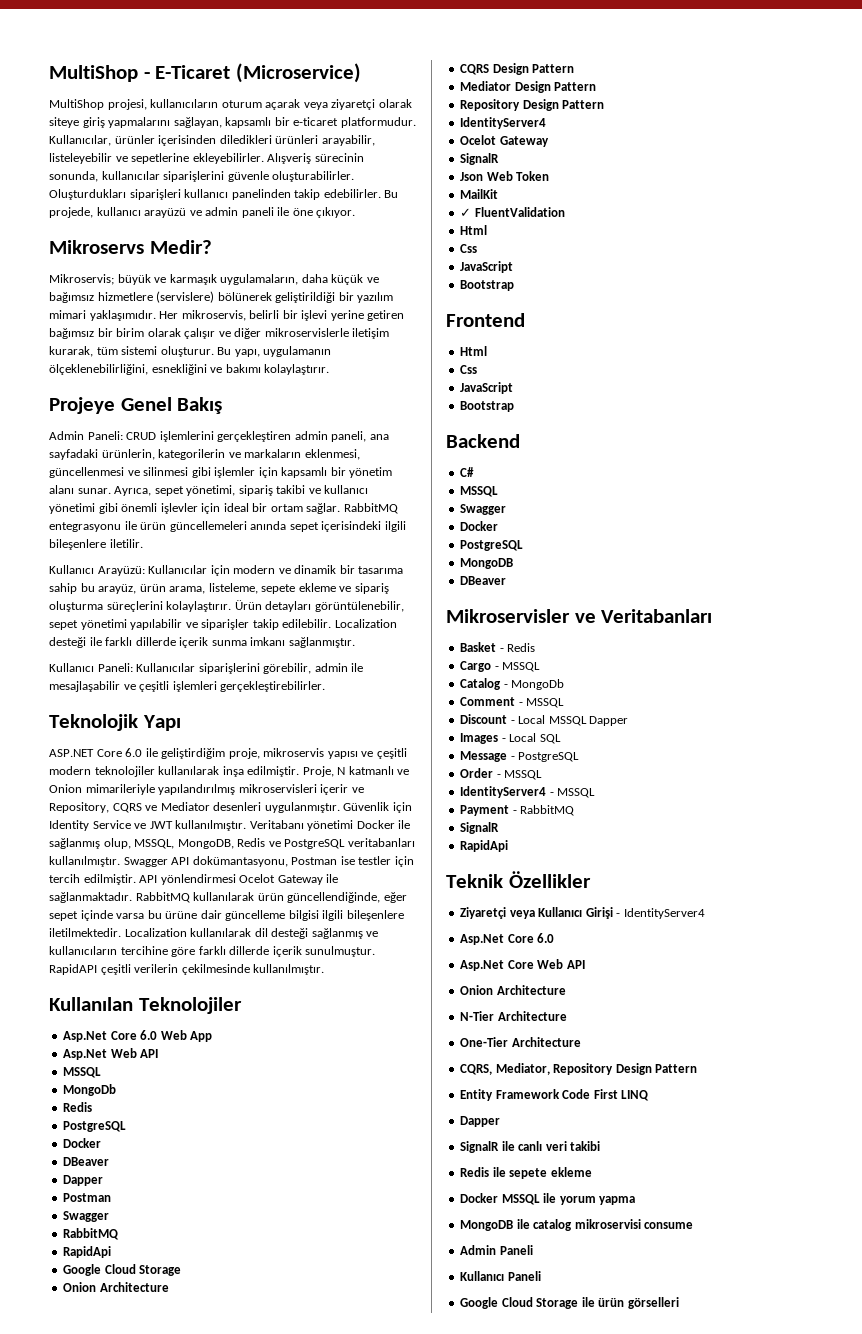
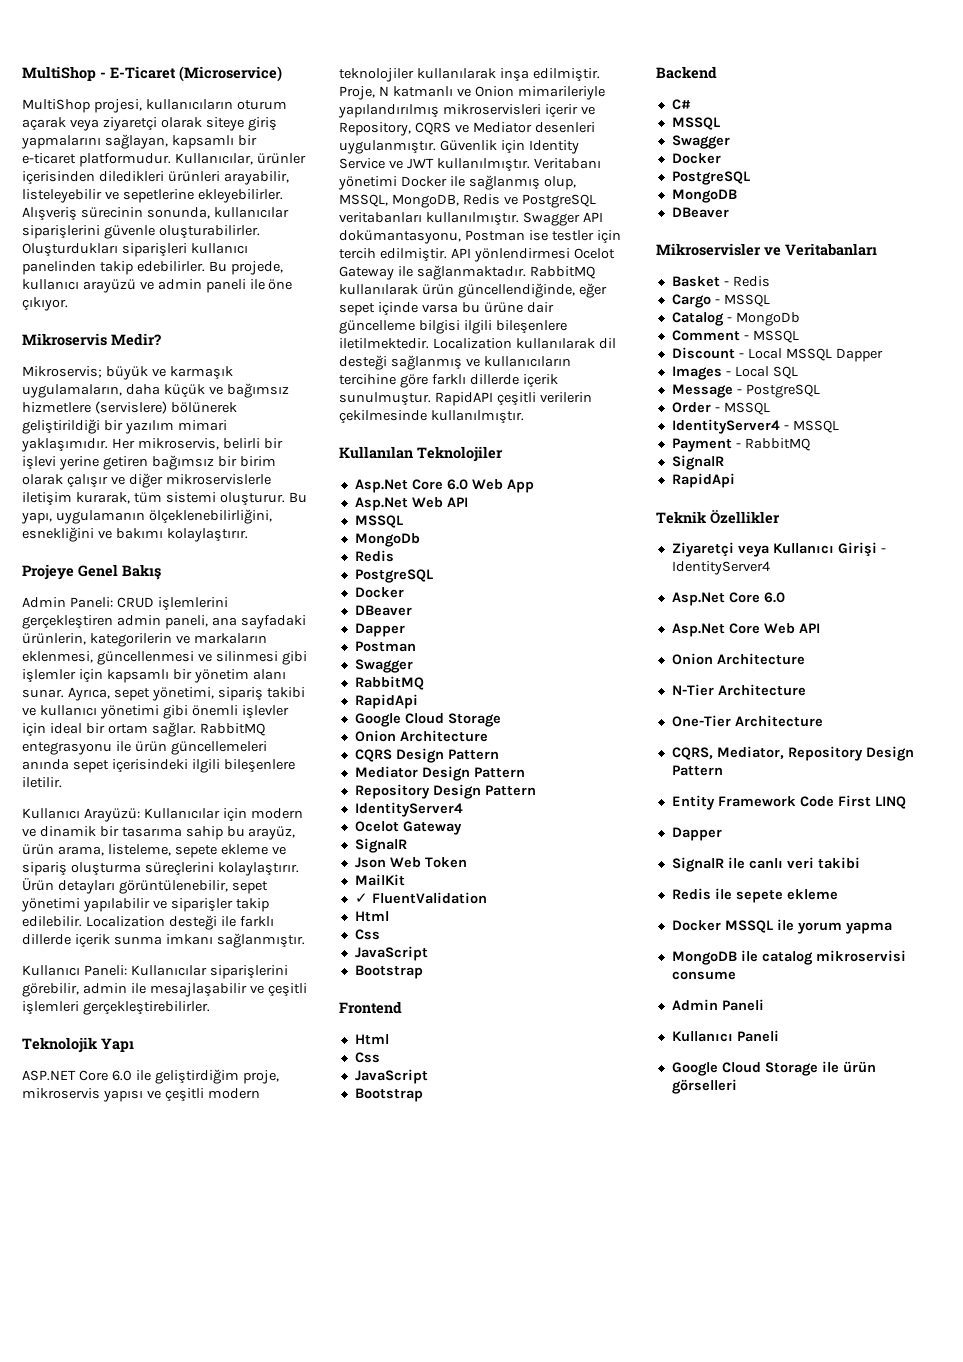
[49,240,144,254] Mikroservs -> [22,333,107,346] Mikroservis

